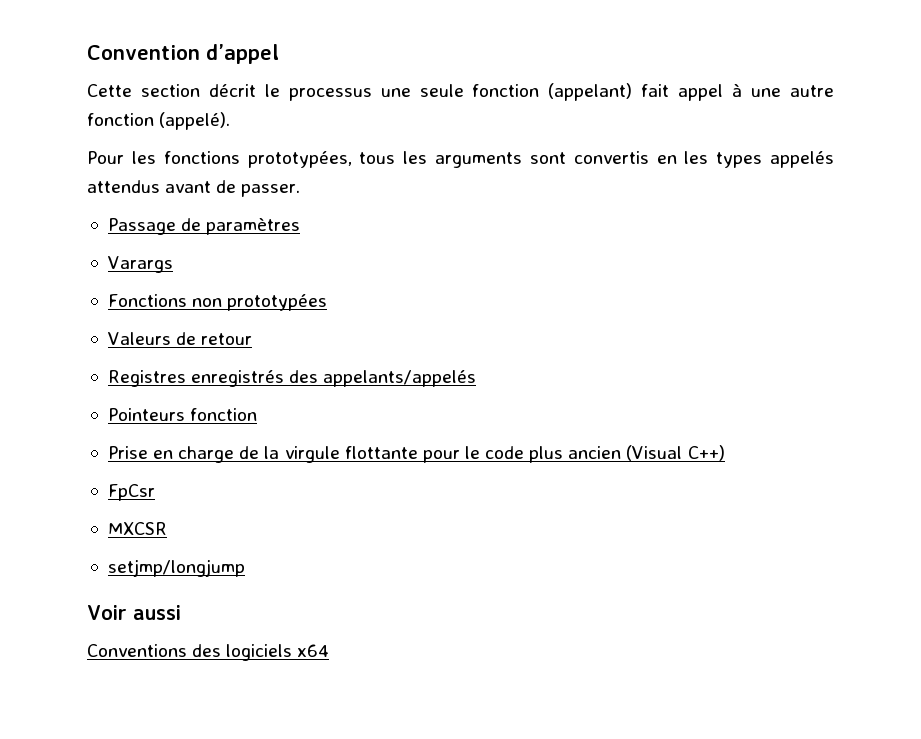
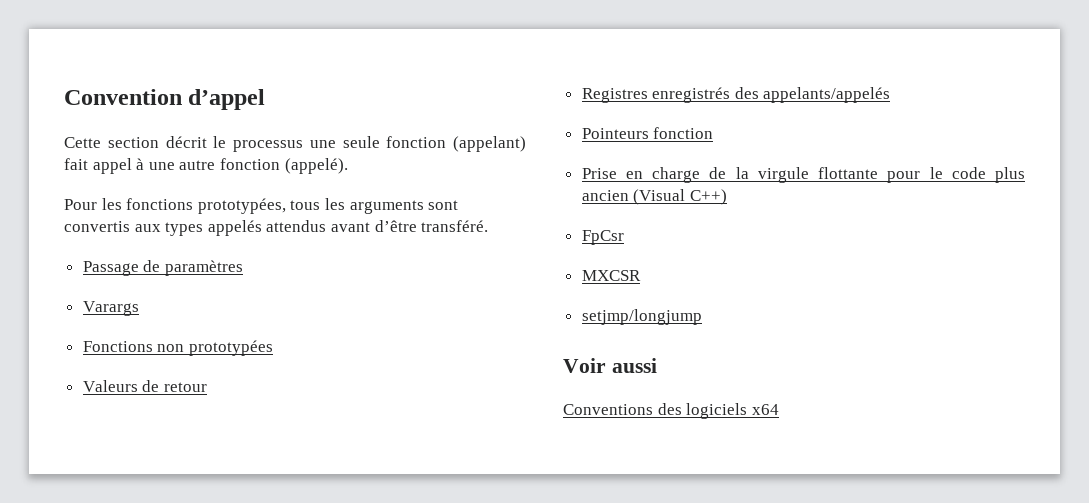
[656,151,709,164] en les -> [134,224,161,232] aux
[216,180,301,197] de passer. -> [374,220,489,232] d’être transféré.

